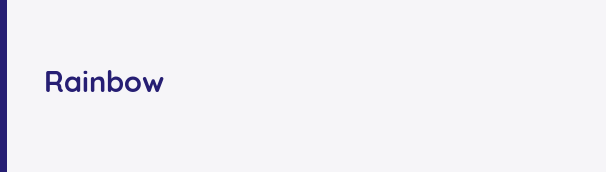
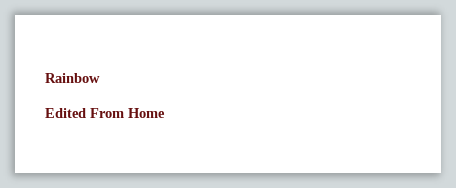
(164, 81) none -> [45,108,165,118] // Edited From Home

